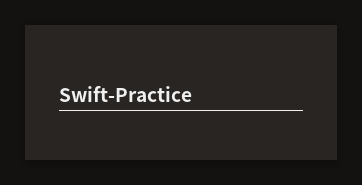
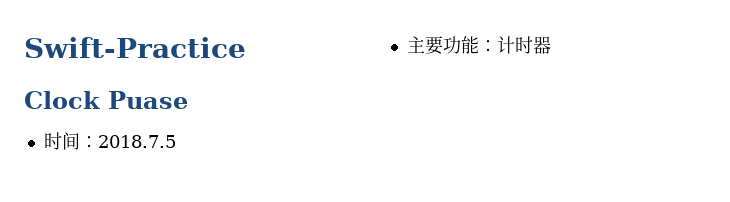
(192, 94) none -> [24,91,188,109] [43,132,176,150] [406,36,551,55] // Clock Puase // 时间：2018.7.5 // 主要功能：计时器

